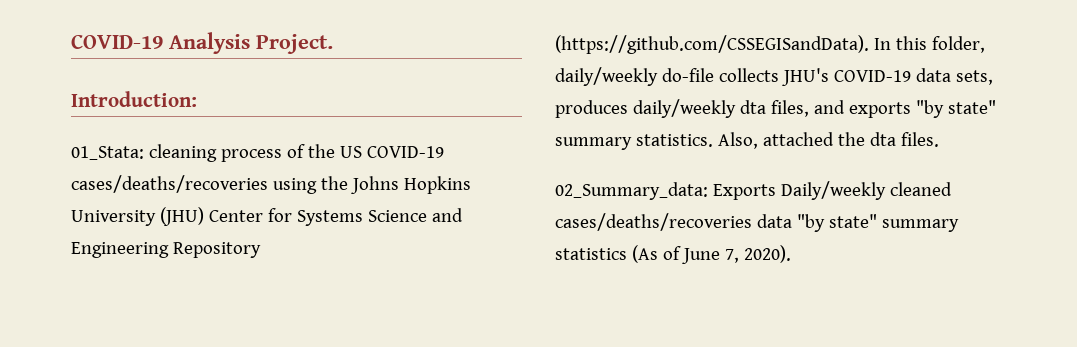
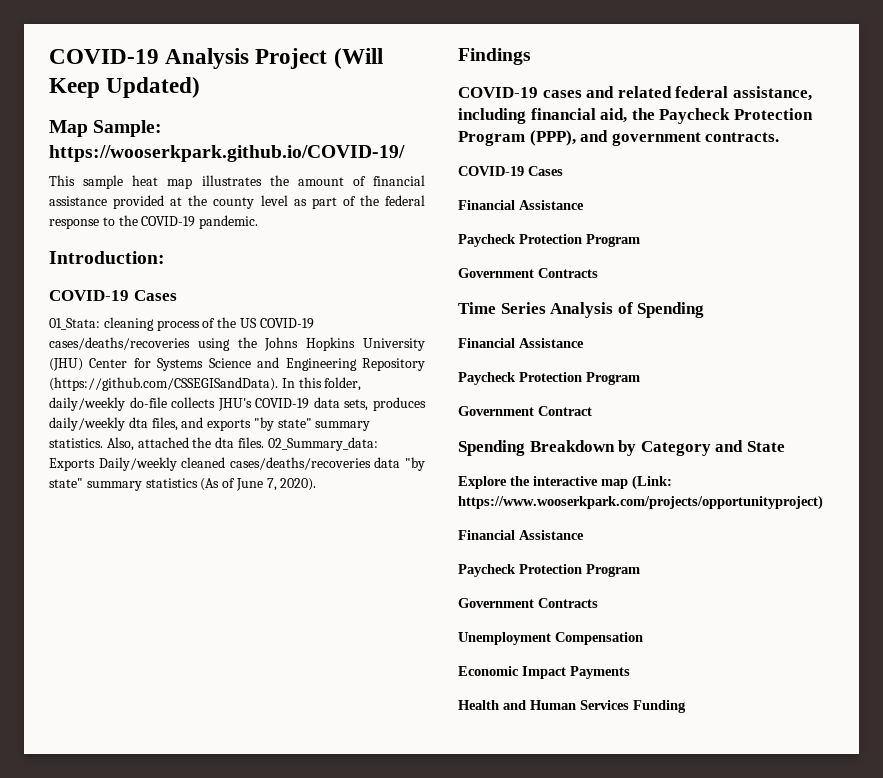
[256,34,333,54] Project. -> [255,48,383,69] [49,77,201,98] [49,120,163,137] [49,145,405,162] [49,175,425,189] [49,195,426,209] [49,215,259,229] Project (Will Keep Updated) // Map Sample: https://wooserkpark.github.io/COVID-19/ // This sample heat map illustrates the amount of financial assistance provided at the county level as part of the federal response to the COVID-19 pandemic.
(197, 99) none -> [49,290,177,301] // COVID-19 Cases
(939, 139) // -> (264, 442) none
(791, 254) none -> [458,48,531,65] [458,86,812,101] [458,108,813,124] [458,130,780,146] [458,166,563,176] [458,200,584,210] [458,234,640,247] [458,268,598,278] [458,302,705,318] [458,338,584,348] [458,372,640,385] [458,406,592,416] [458,440,785,456] [458,475,672,490] [458,495,823,510] [458,530,584,540] [458,564,640,577] [458,598,598,608] [458,632,643,645] [458,666,630,679] [458,700,686,713] // Findings // COVID-19 cases and related federal assistance, including financial aid, the Paycheck Protection Program (PPP), and government contracts. // COVID-19 Cases // Financial Assistance // Paycheck Protection Program // Government Contracts // Time Series Analysis of Spending // Financial Assistance // Paycheck Protection Program // Government Contract // Spending Breakdown by Category and State // Explore the interactive map (Link: https://www.wooserkpark.com/projects/opportunityproject) // Financial Assistance // Paycheck Protection Program // Government Contracts // Unemployment Compensation // Economic Impact Payments // Health and Human Services Funding

